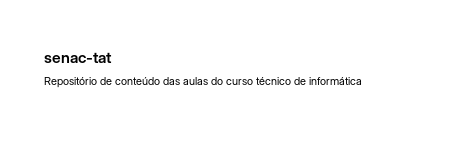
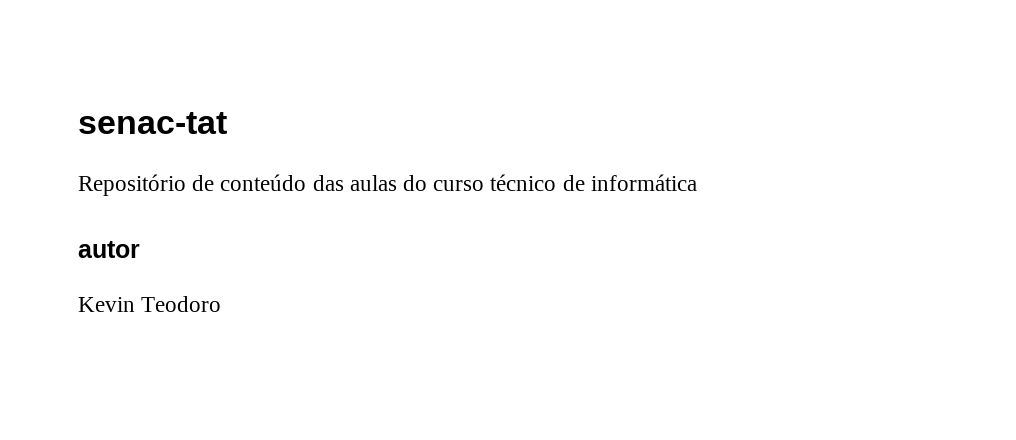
(362, 81) none -> [78,241,140,258] [78,296,222,312] // autor // Kevin Teodoro

